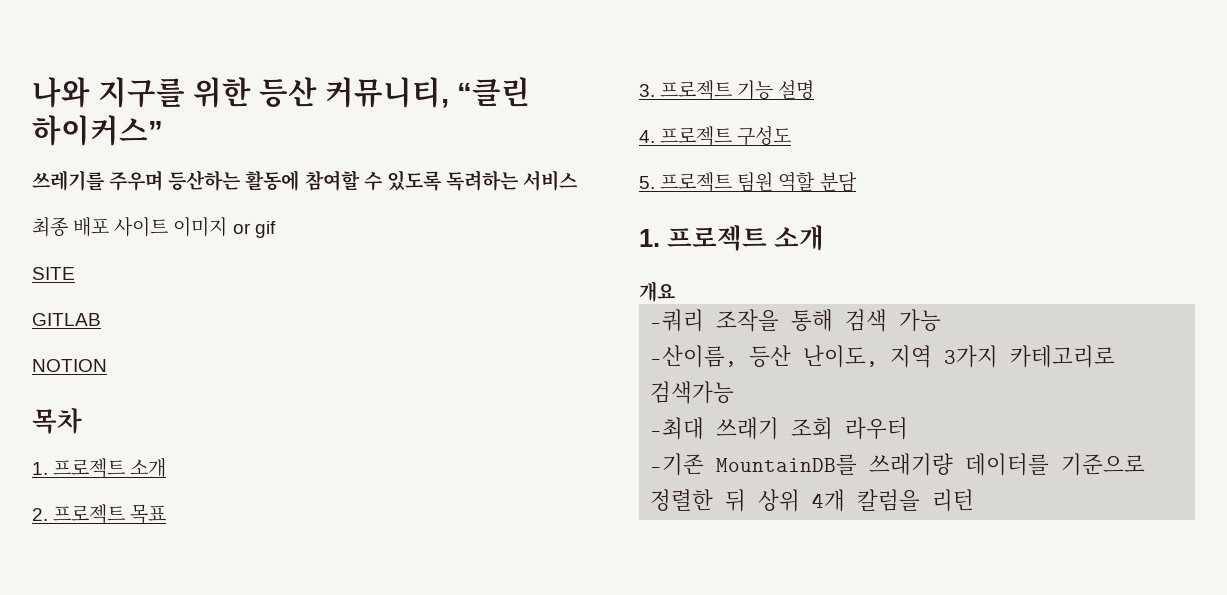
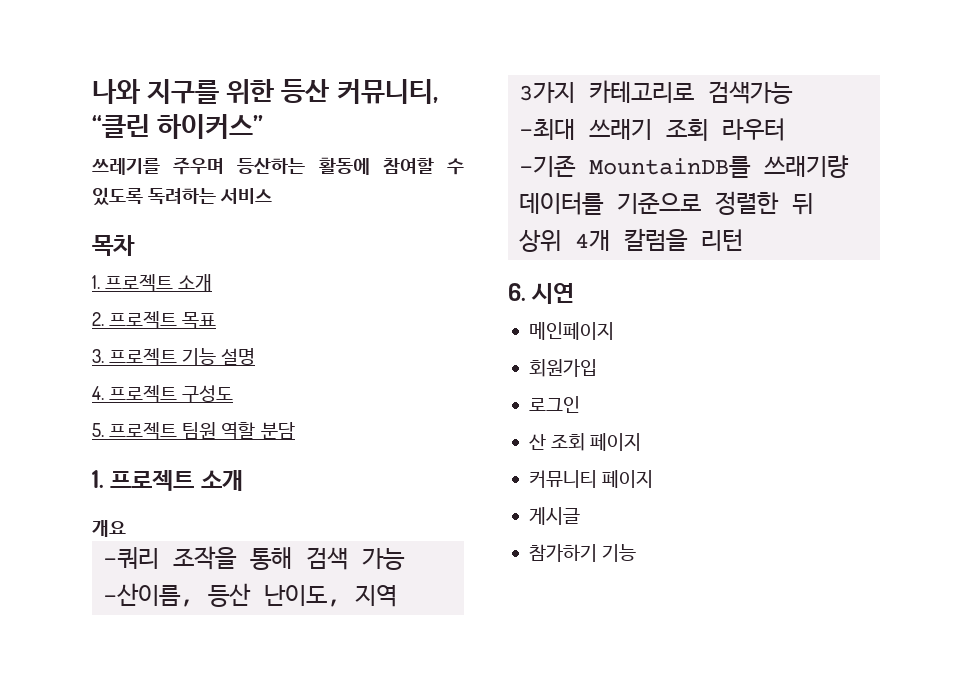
[32,217,276,238] [32,267,75,280] [32,313,101,326] [32,359,107,372] // 최종 배포 사이트 이미지 or gif // SITE // GITLAB // NOTION -> (273, 196) none
(975, 500) none -> [508,283,575,304] [528,322,614,340] [528,359,597,377] [528,396,580,413] [528,433,642,451] [528,470,654,488] [528,507,580,525] [528,544,637,562] // 6. 시연 // 메인페이지 // 회원가입 // 로그인 // 산 조회 페이지 // 커뮤니티 페이지 // 게시글 // 참가하기 기능

